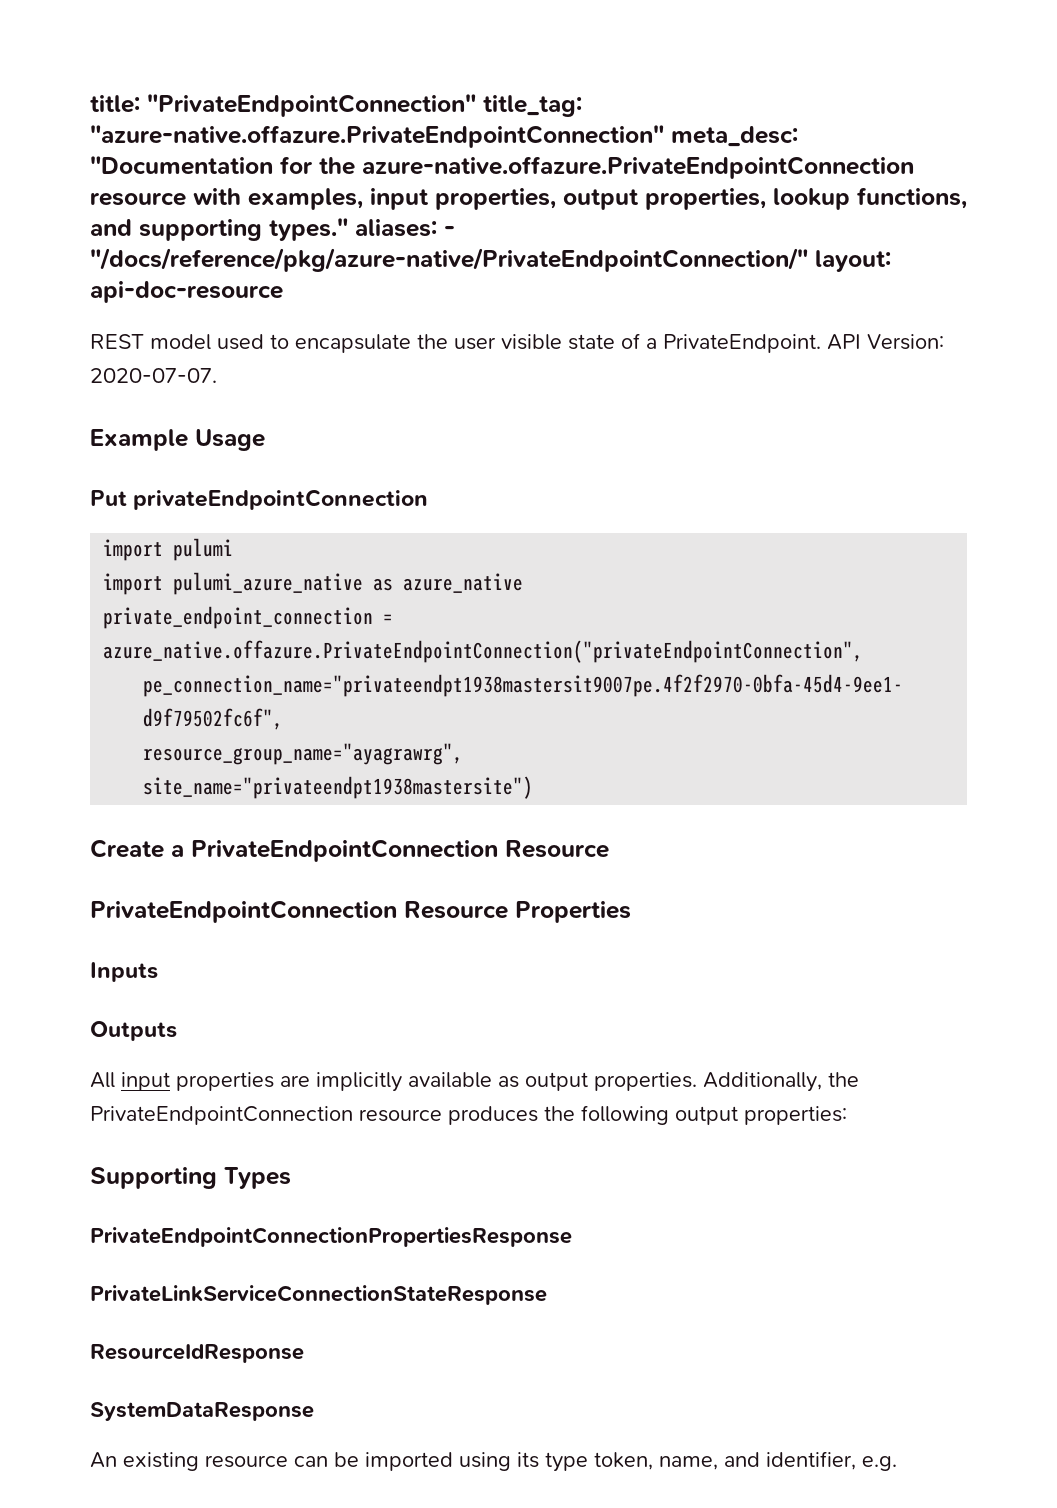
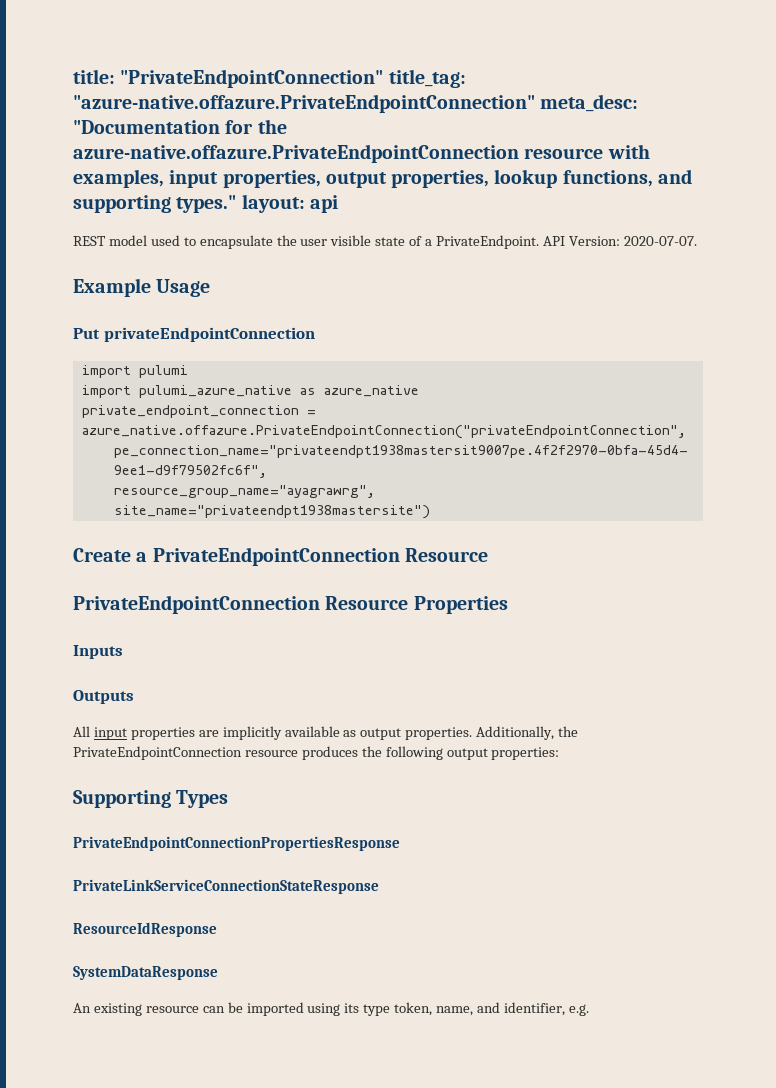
[355,219,455,237] [90,248,891,272] [90,281,283,303] aliases: - "/docs/reference/pkg/azure-native/PrivateEndpointConnection/" layout: api-doc-resource -> [241,194,338,213] layout: api

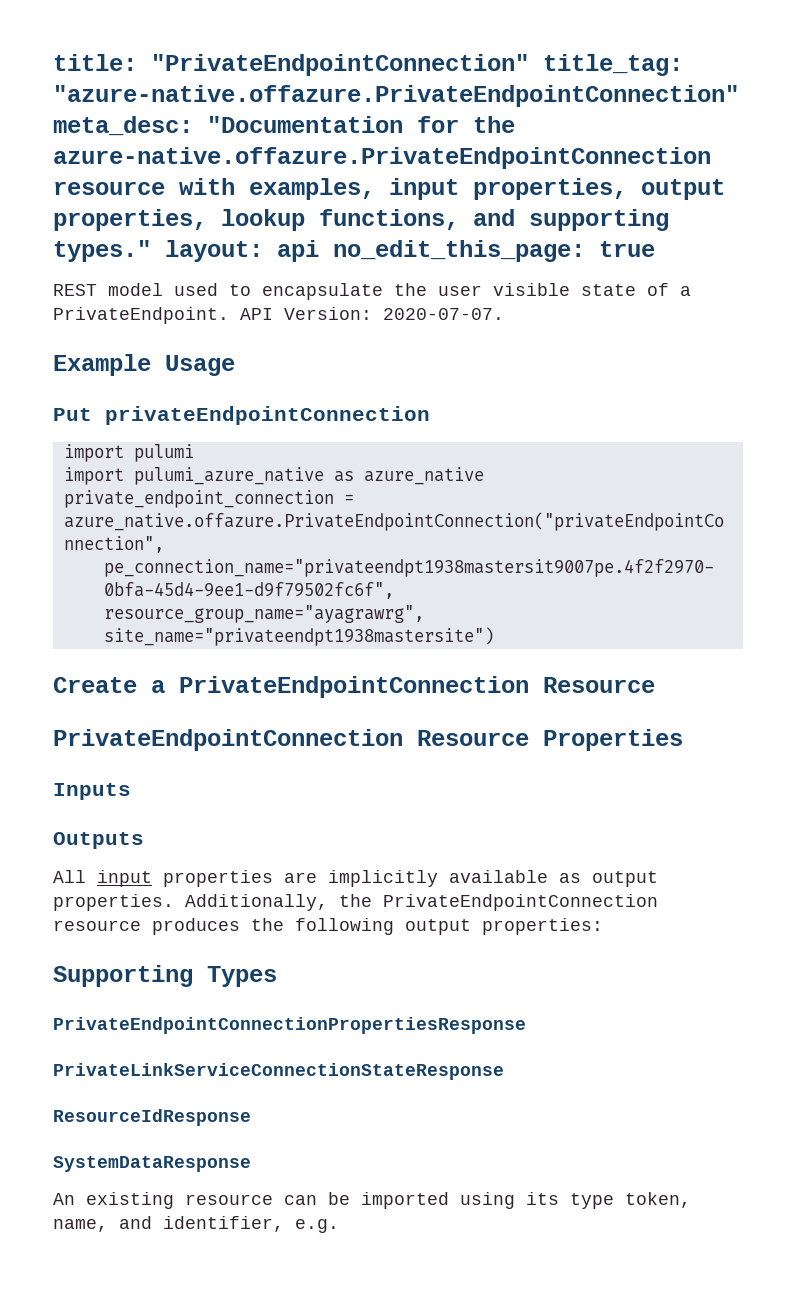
(338, 204) none -> [333,240,655,262] no_edit_this_page: true

